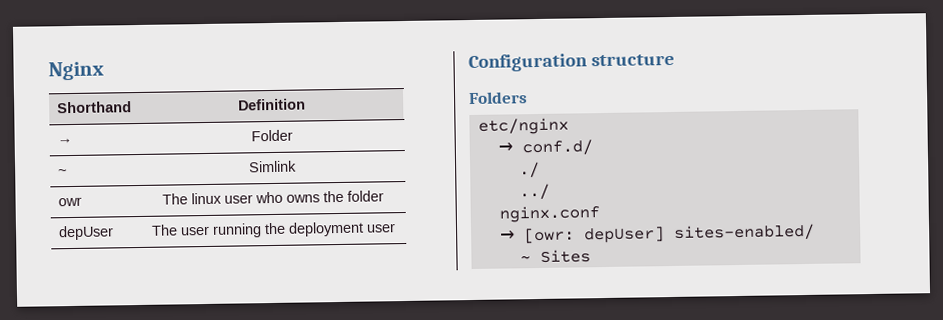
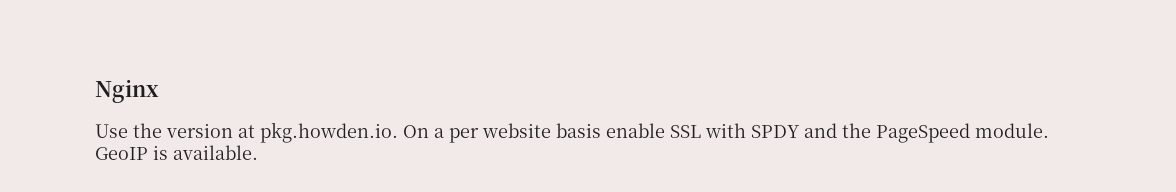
[56,101,132,114] [237,98,306,111] [56,137,73,145] [250,129,293,142] [57,169,67,176] [248,160,297,173] [57,196,82,207] [161,190,384,205] [57,225,114,241] [150,221,396,238] [468,53,675,73] [468,91,528,105] [477,117,569,135] [497,139,593,156] [518,161,540,178] [518,183,550,200] [498,205,600,223] [499,223,815,244] [519,249,591,263] // Shorthand | Definition // → | Folder // ~ | Simlink // owr | The linux user who owns the folder // depUser | The user running the deployment user // Configuration structure // Folders // etc/nginx // → conf.d/ // ./ // ../ // nginx.conf // → [owr: depUser] sites-enabled/ // ~ Sites -> [95,122,1049,143] [95,145,258,160] // Use the version at pkg.howden.io. On a per website basis enable SSL with SPDY and the PageSpeed module. GeoIP is available.

